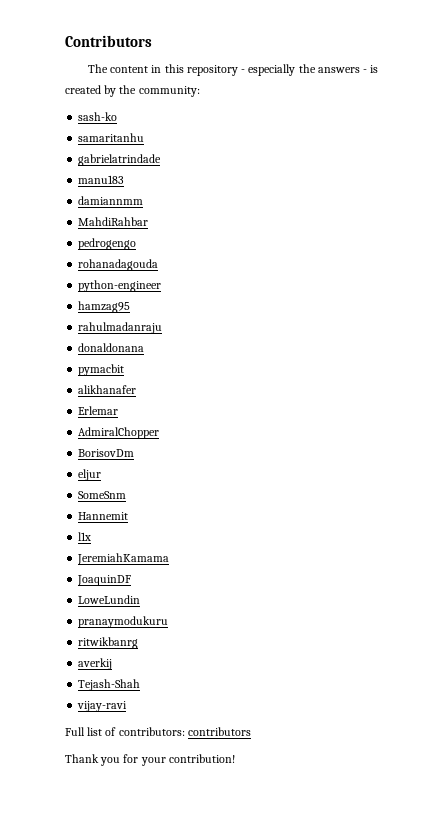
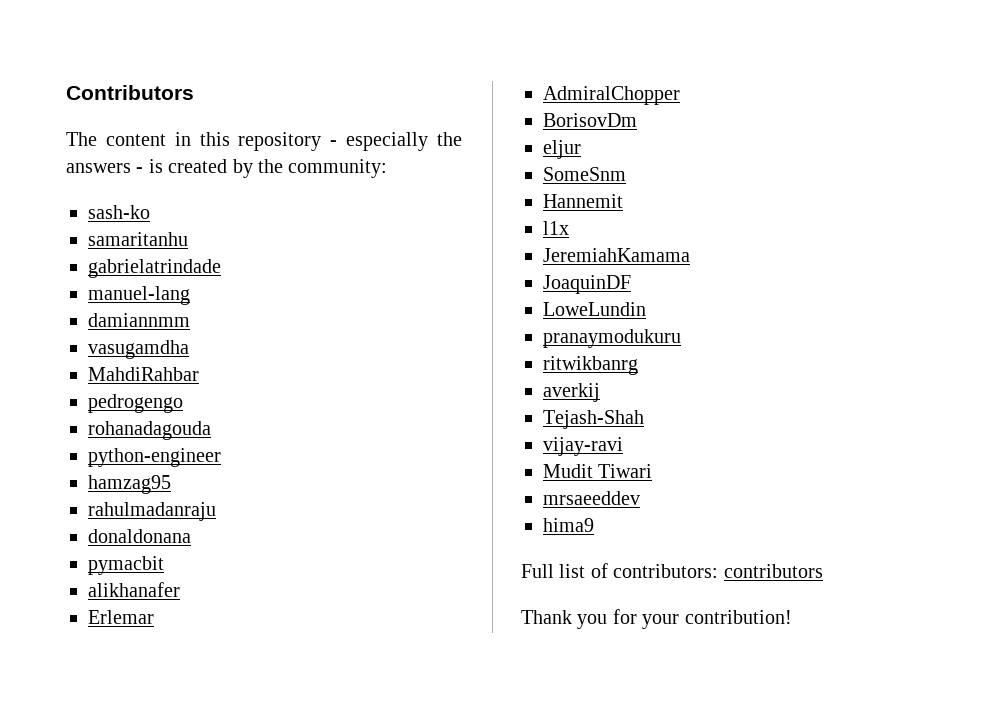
[78,175,125,184] manu183 -> [88,286,190,305] manuel-lang
(144, 200) none -> [88,340,189,359] // vasugamdha
(128, 706) none -> [543,464,653,478] [543,491,640,505] [543,518,594,532] // Mudit Tiwari // mrsaeeddev // hima9

